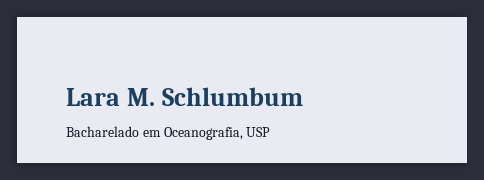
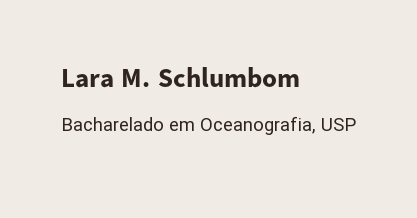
[161,87,303,106] Schlumbum -> [157,67,300,88] Schlumbom

